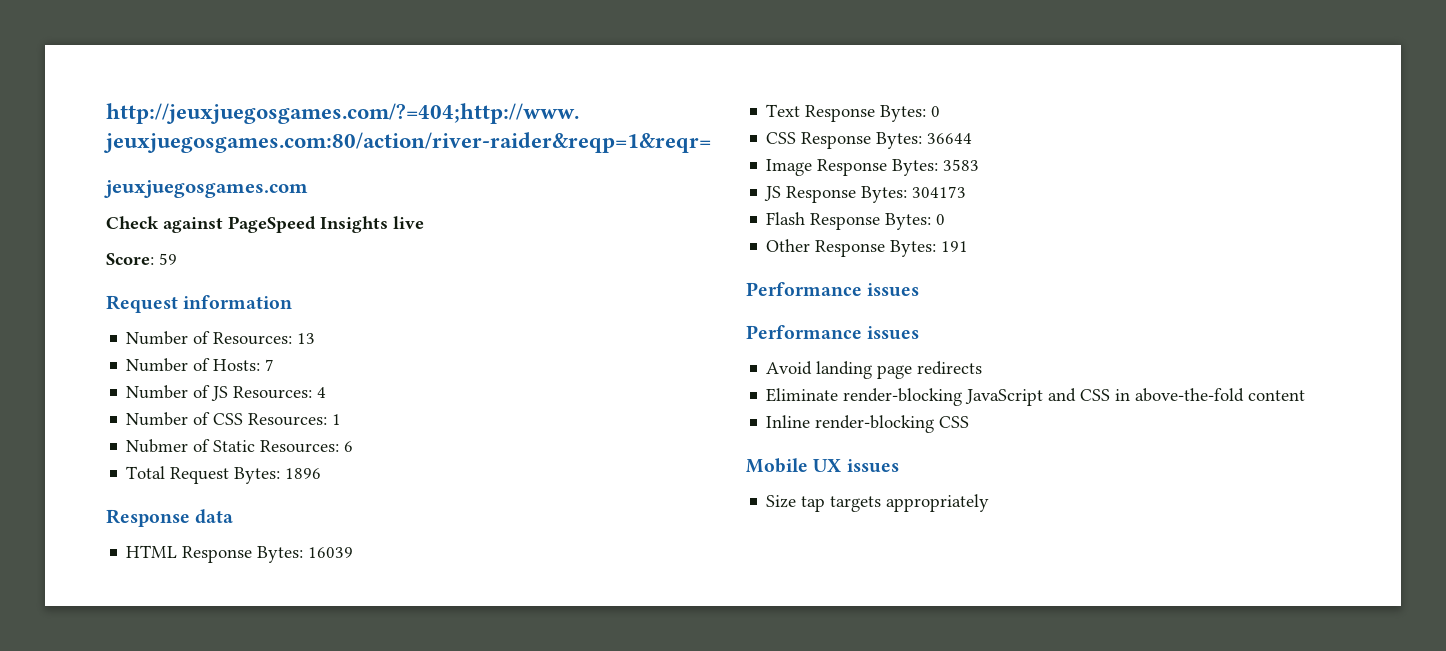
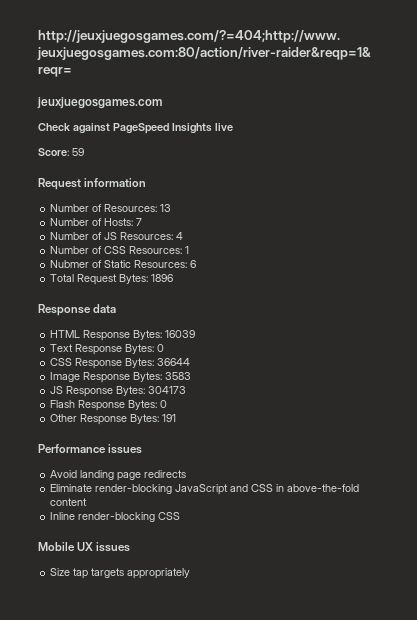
[746,325,920,340] // Performance issues -> (143, 449) none

